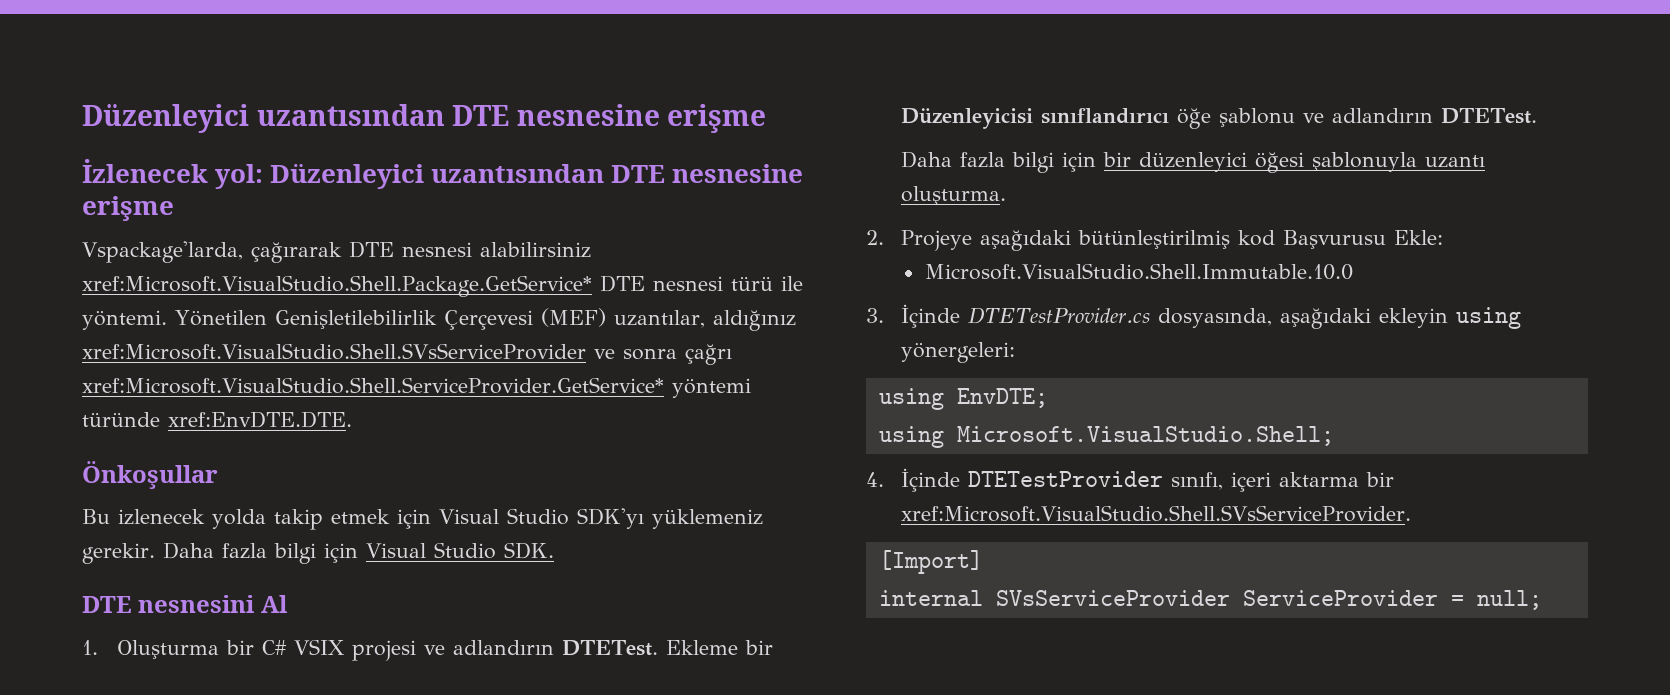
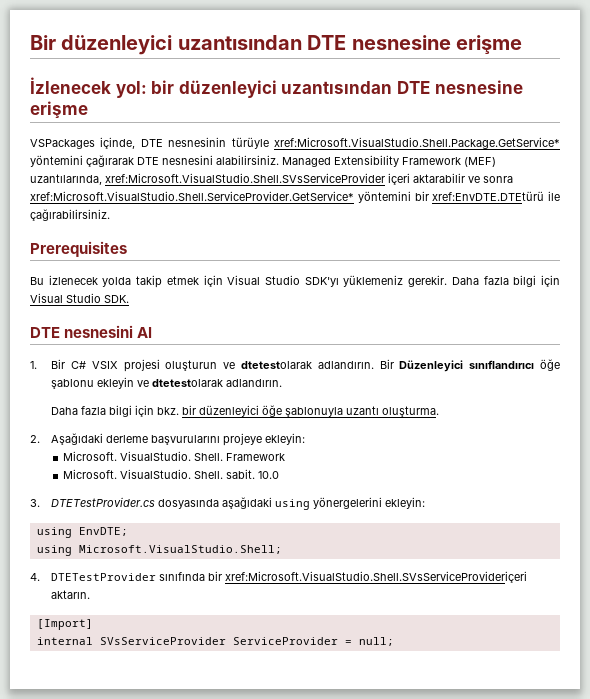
[82,104,249,133] Düzenleyici -> [30,35,173,55] Bir düzenleyici
[270,164,804,189] [82,196,174,221] [82,241,591,263] [82,275,803,297] [82,308,796,331] [82,343,732,365] [82,377,751,398] [82,411,352,428] [82,461,218,489] Düzenleyici uzantısından DTE nesnesine erişme // Vspackage'larda, çağırarak DTE nesnesi alabilirsiniz xref:Microsoft.VisualStudio.Shell.Package.GetService* DTE nesnesi türü ile yöntemi. Yönetilen Genişletilebilirlik Çerçevesi (MEF) uzantılar, aldığınız xref:Microsoft.VisualStudio.Shell.SVsServiceProvider ve sonra çağrı xref:Microsoft.VisualStudio.Shell.ServiceProvider.GetService* yöntemi türünde xref:EnvDTE.DTE. // Önkoşullar -> [151,80,523,98] [30,101,88,118] [30,137,560,149] [30,155,496,167] [30,173,513,185] [30,191,560,203] [30,209,110,221] [30,241,127,257] bir düzenleyici uzantısından DTE nesnesine erişme // VSPackages içinde, DTE nesnesinin türüyle xref:Microsoft.VisualStudio.Shell.Package.GetService* yöntemini çağırarak DTE nesnesini alabilirsiniz. Managed Extensibility Framework (MEF) uzantılarında, xref:Microsoft.VisualStudio.Shell.SVsServiceProvider içeri aktarabilir ve sonra xref:Microsoft.VisualStudio.Shell.ServiceProvider.GetService* yöntemini bir xref:EnvDTE.DTEtürü ile çağırabilirsiniz. // Prerequisites
[117,640,255,659] Oluşturma bir -> [51,359,66,369] Bir
[424,640,774,656] [901,108,1538,129] [901,151,1305,173] ve adlandırın DTETest. Ekleme bir Düzenleyicisi sınıflandırıcı öğe şablonu ve adlandırın DTETest. // Daha fazla bilgi için bir düzenleyici öğesi -> [165,359,560,372] [51,377,283,389] [51,405,283,417] oluşturun ve dtetestolarak adlandırın. Bir Düzenleyici sınıflandırıcı öğe şablonu ekleyin ve dtetestolarak adlandırın. // Daha fazla bilgi için bkz. bir düzenleyici öğe
[901,230,1444,251] [924,263,1353,280] [866,304,1522,329] [901,342,1016,363] Projeye aşağıdaki bütünleştirilmiş kod Başvurusu Ekle: // Microsoft.VisualStudio.Shell.Immutable.10.0 // 3. İçinde DTETestProvider.cs dosyasında, aşağıdaki ekleyin using yönergeleri: -> [51,433,306,446] [63,451,286,461] [63,469,280,479] [30,497,426,510] Aşağıdaki derleme başvurularını projeye ekleyin: // Microsoft. VisualStudio. Shell. Framework // Microsoft. VisualStudio. Shell. sabit. 10.0 // 3. DTETestProvider.cs dosyasında aşağıdaki using yönergelerini ekleyin:
[901,468,1395,492] [901,505,1412,522] İçinde DTETestProvider sınıfı, içeri aktarma bir xref:Microsoft.VisualStudio.Shell.SVsServiceProvider. -> [51,571,528,583] [51,590,91,599] DTETestProvider sınıfında bir xref:Microsoft.VisualStudio.Shell.SVsServiceProvideriçeri aktarın.

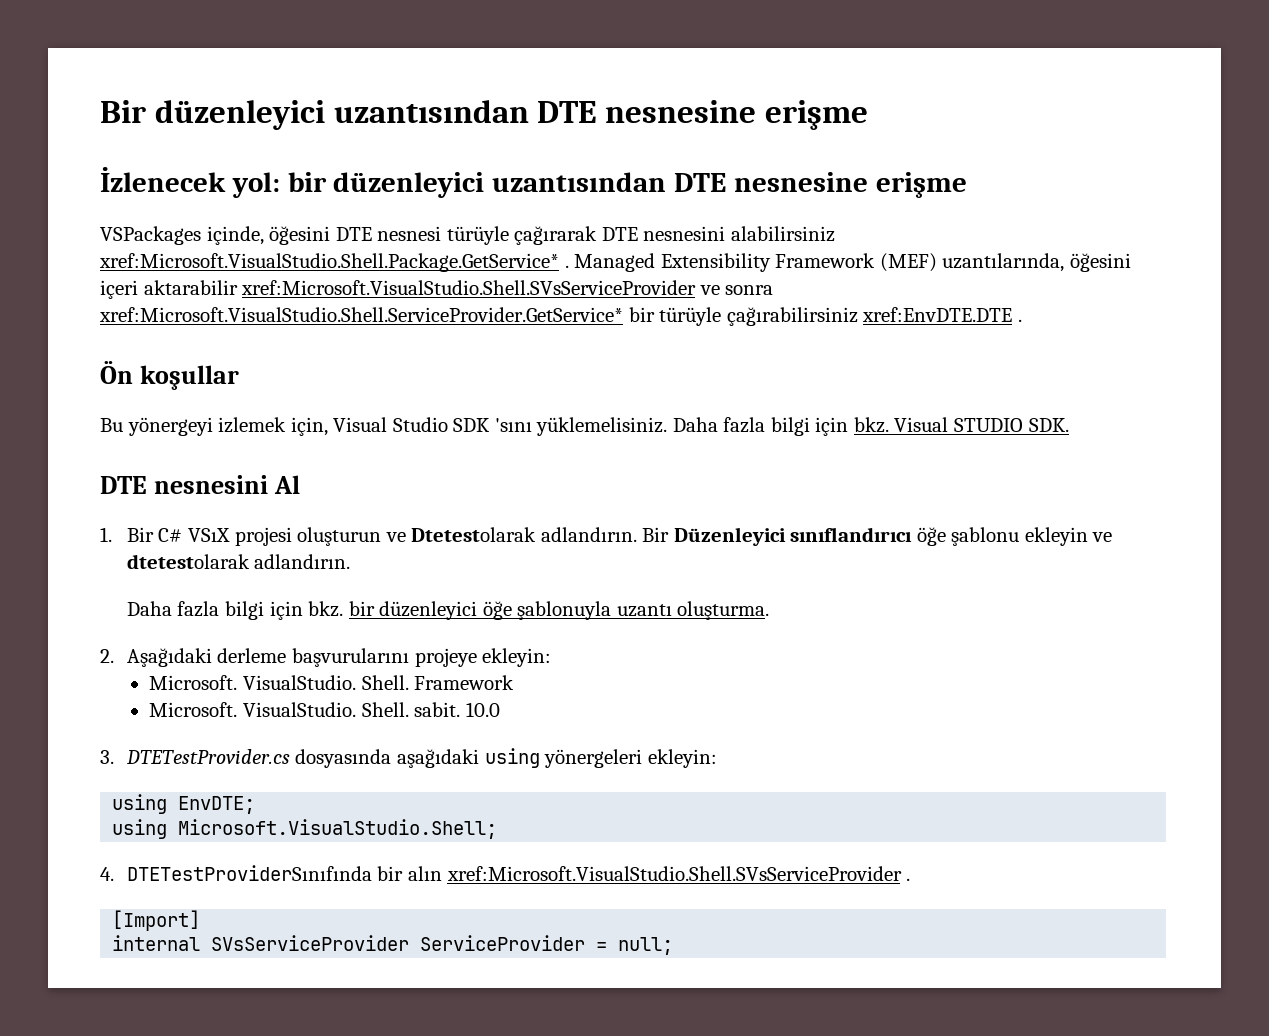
[140,137,560,149] [30,155,279,167] DTE nesnesinin türüyle xref:Microsoft.VisualStudio.Shell.Package.GetService* yöntemini çağırarak DTE nesnesini alabilirsiniz. -> [269,226,835,245] [99,253,569,272] öğesini DTE nesnesi türüyle çağırarak DTE nesnesini alabilirsiniz xref:Microsoft.VisualStudio.Shell.Package.GetService* .
[105,173,385,183] xref:Microsoft.VisualStudio.Shell.SVsServiceProvider -> [1069,253,1131,272] öğesini
(465, 178) none -> [241,280,697,295] xref:Microsoft.VisualStudio.Shell.SVsServiceProvider
[357,191,560,203] [30,209,110,221] [30,241,127,257] [30,275,560,288] [30,293,101,303] yöntemini bir xref:EnvDTE.DTEtürü ile çağırabilirsiniz. // Prerequisites // Bu izlenecek yolda takip etmek için Visual Studio SDK'yı yüklemeniz gerekir. Daha fazla bilgi için Visual Studio -> [628,307,1022,326] [100,361,239,390] [100,417,1024,436] bir türüyle çağırabilirsiniz xref:EnvDTE.DTE . // Ön koşullar // Bu yönergeyi izlemek için, Visual Studio SDK 'sını yüklemelisiniz. Daha fazla bilgi için bkz. Visual STUDIO
[91,361,118,369] VSIX -> [187,528,230,542] VSıX
[241,361,313,369] dtetestolarak -> [411,527,537,542] Dtetestolarak
[313,497,383,509] yönergelerini -> [544,749,643,768] yönergeleri
[51,571,528,583] [51,590,91,599] DTETestProvider sınıfında bir xref:Microsoft.VisualStudio.Shell.SVsServiceProvideriçeri aktarın. -> [126,865,911,881] DTETestProviderSınıfında bir alın xref:Microsoft.VisualStudio.Shell.SVsServiceProvider .

